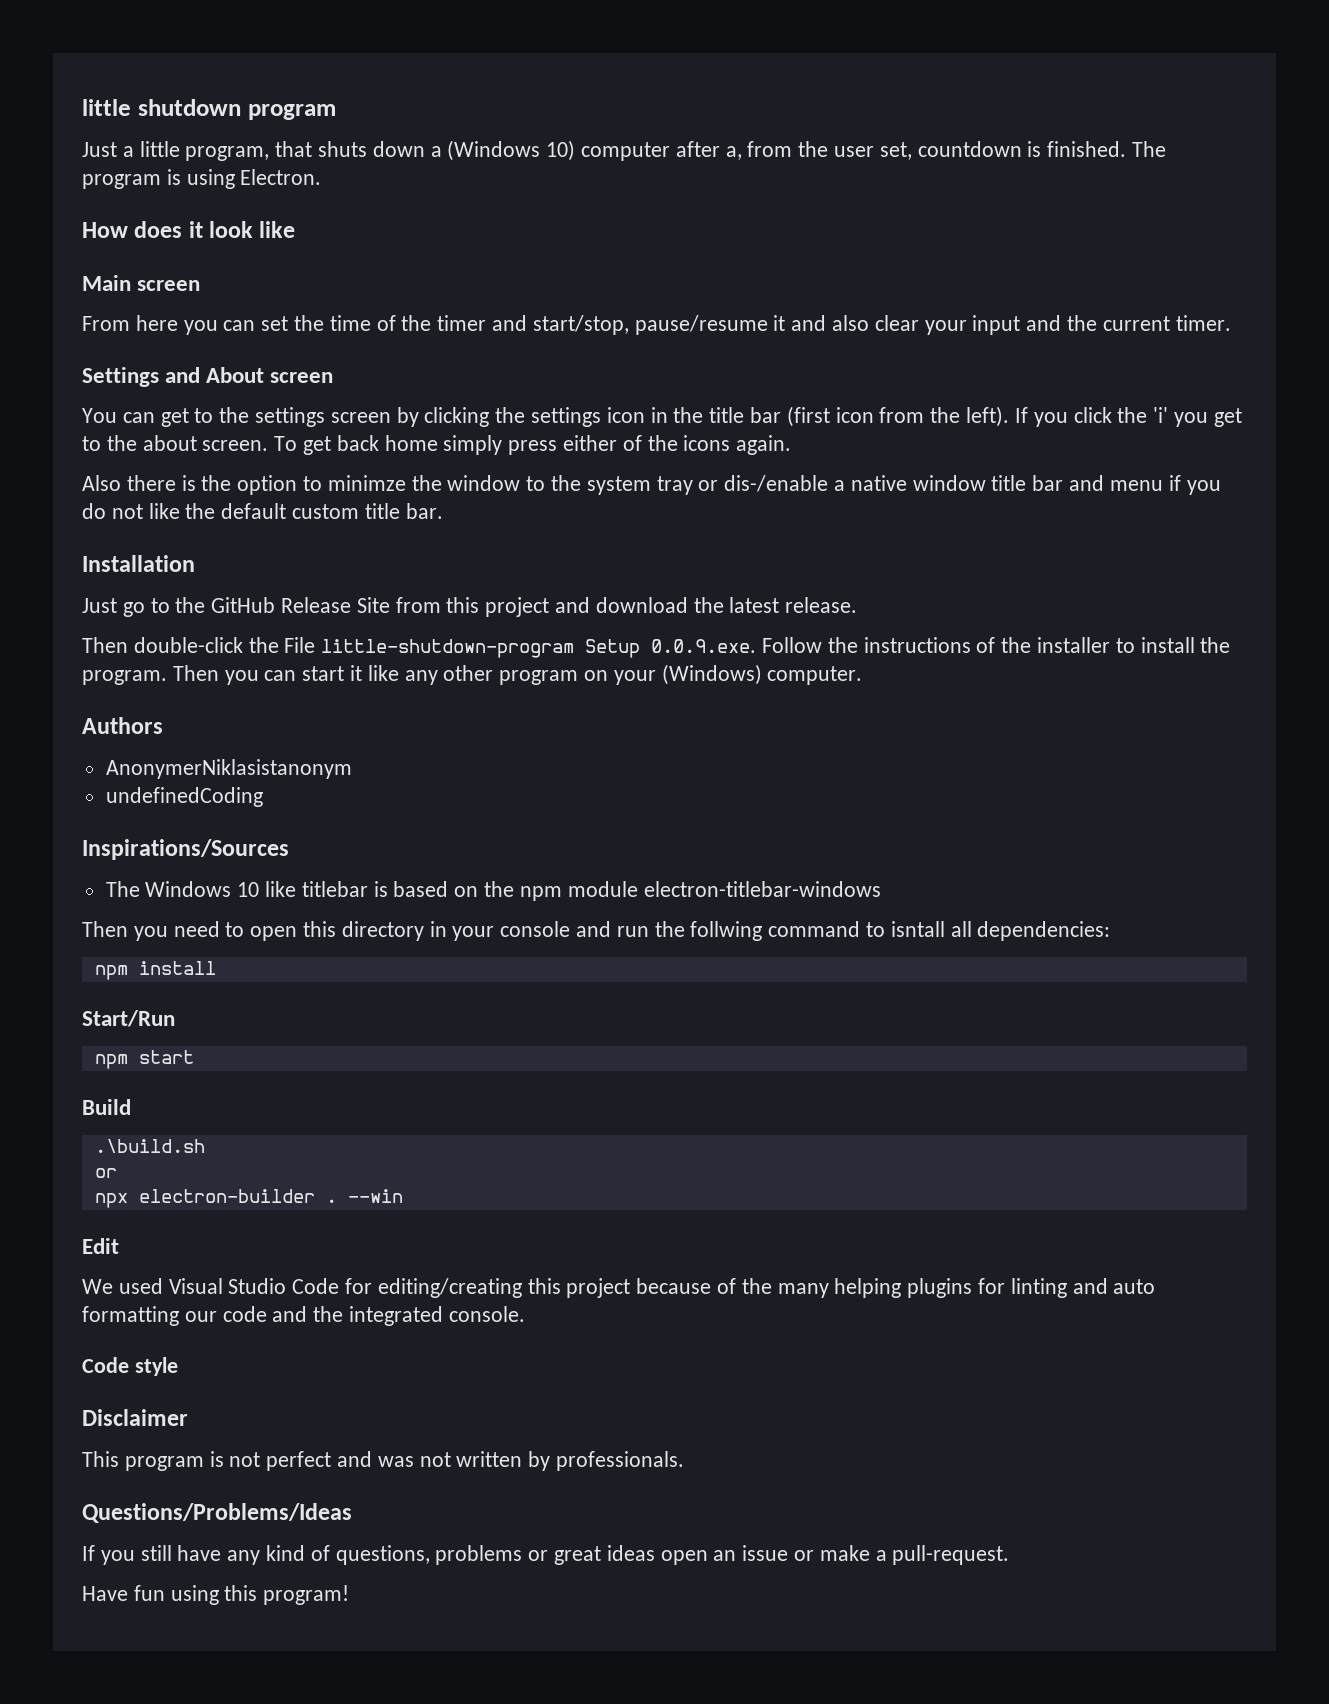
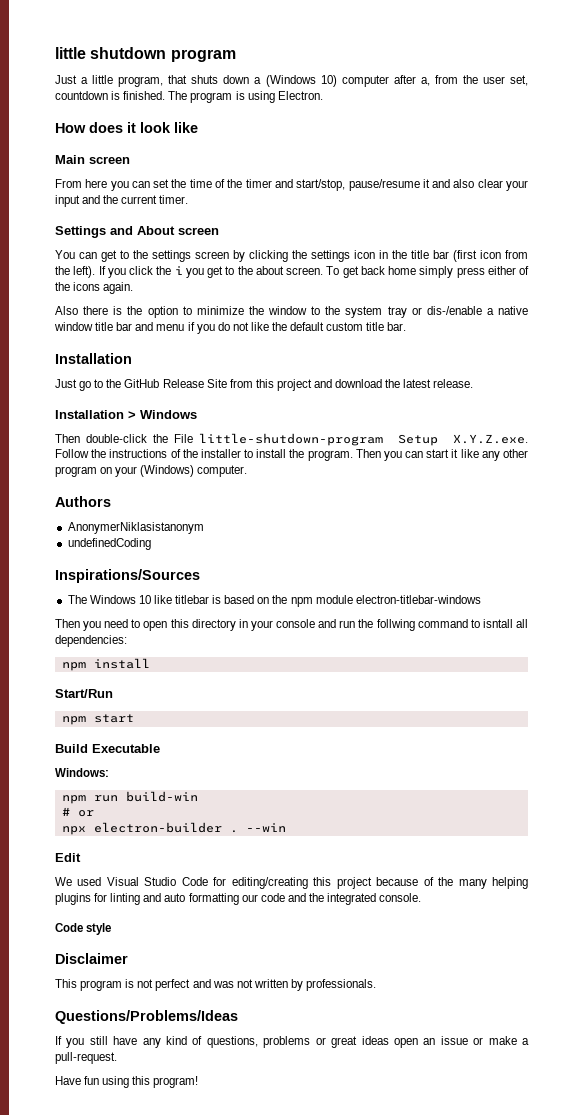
[1153,407,1169,423] 'i' -> [174,266,183,275] i
[327,475,406,491] minimze -> [196,306,244,315] minimize
(858, 605) none -> [55,410,197,419] // Installation > Windows
[651,639,757,653] 0.0.9.exe. -> [453,434,528,444] X.Y.Z.exe.
[94,1139,205,1153] // .\build.sh // -> [92,744,160,753] [55,768,109,777] [61,791,198,804] [61,807,70,816] Executable // Windows: // npm run build-win // #

